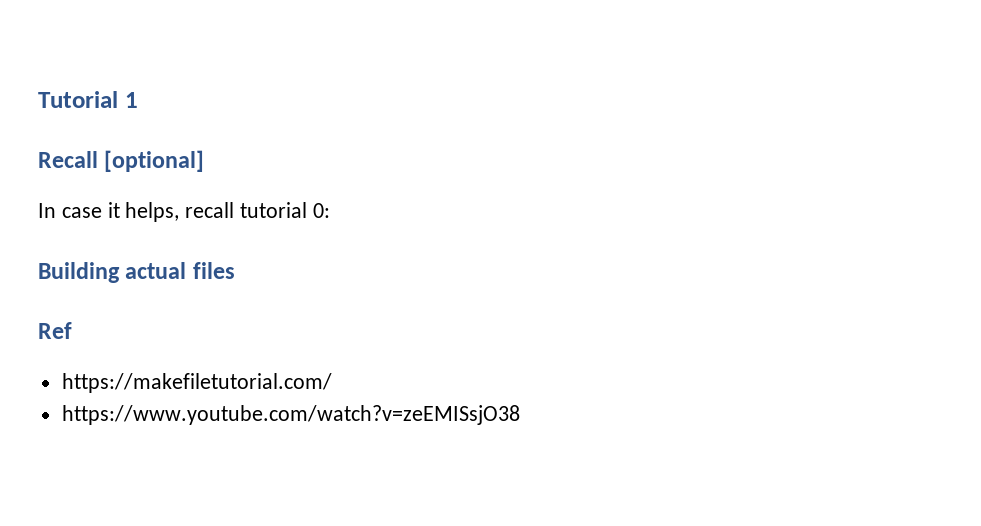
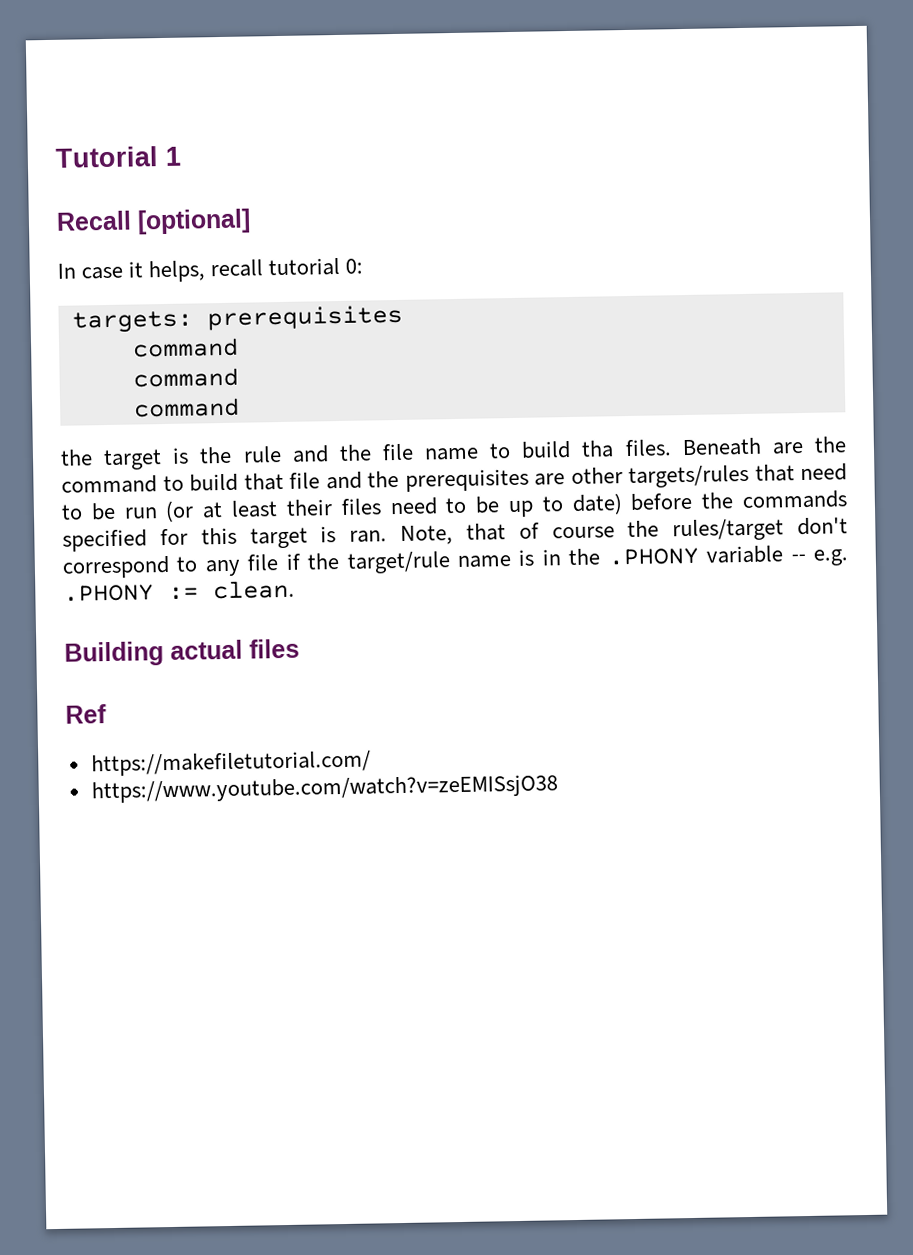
(330, 210) none -> [71,304,403,334] [131,337,239,358] [132,367,239,388] [133,397,240,418] [60,436,847,471] [61,463,847,494] [61,490,847,523] [62,517,849,552] [62,545,849,579] [63,579,295,602] // targets: prerequisites // command // command // command // the target is the rule and the file name to build tha files. Beneath are the command to build that file and the prerequisites are other targets/rules that need to be run (or at least their files need to be up to date) before the commands specified for this target is ran. Note, that of course the rules/target don't correspond to any file if the target/rule name is in the .PHONY variable -- e.g. .PHONY := clean.

